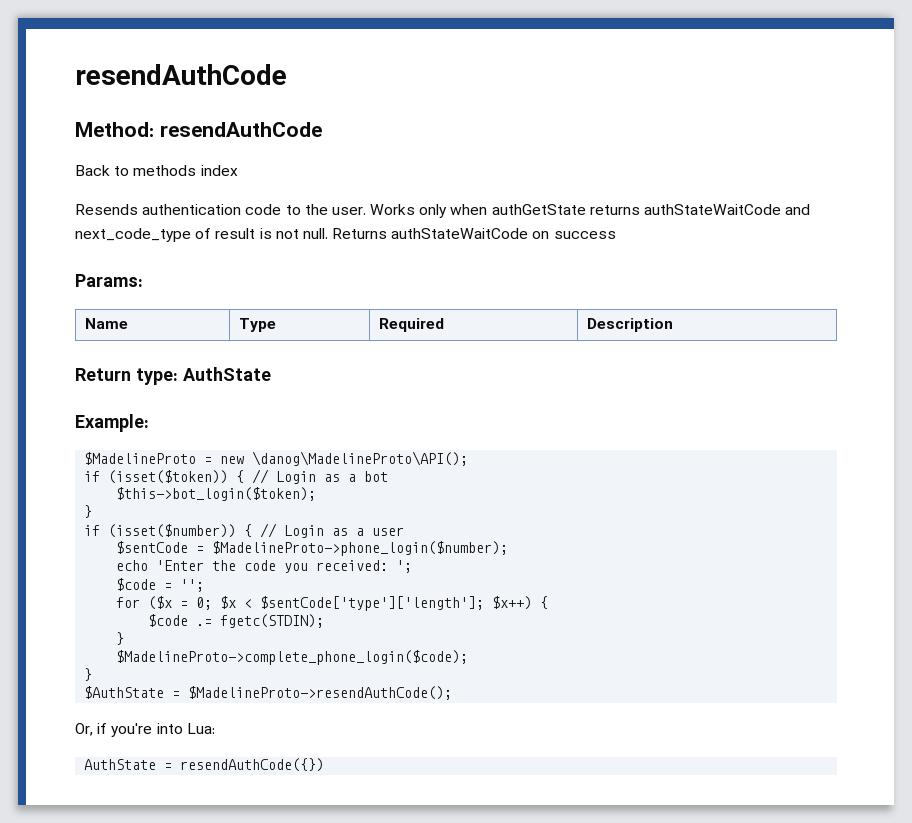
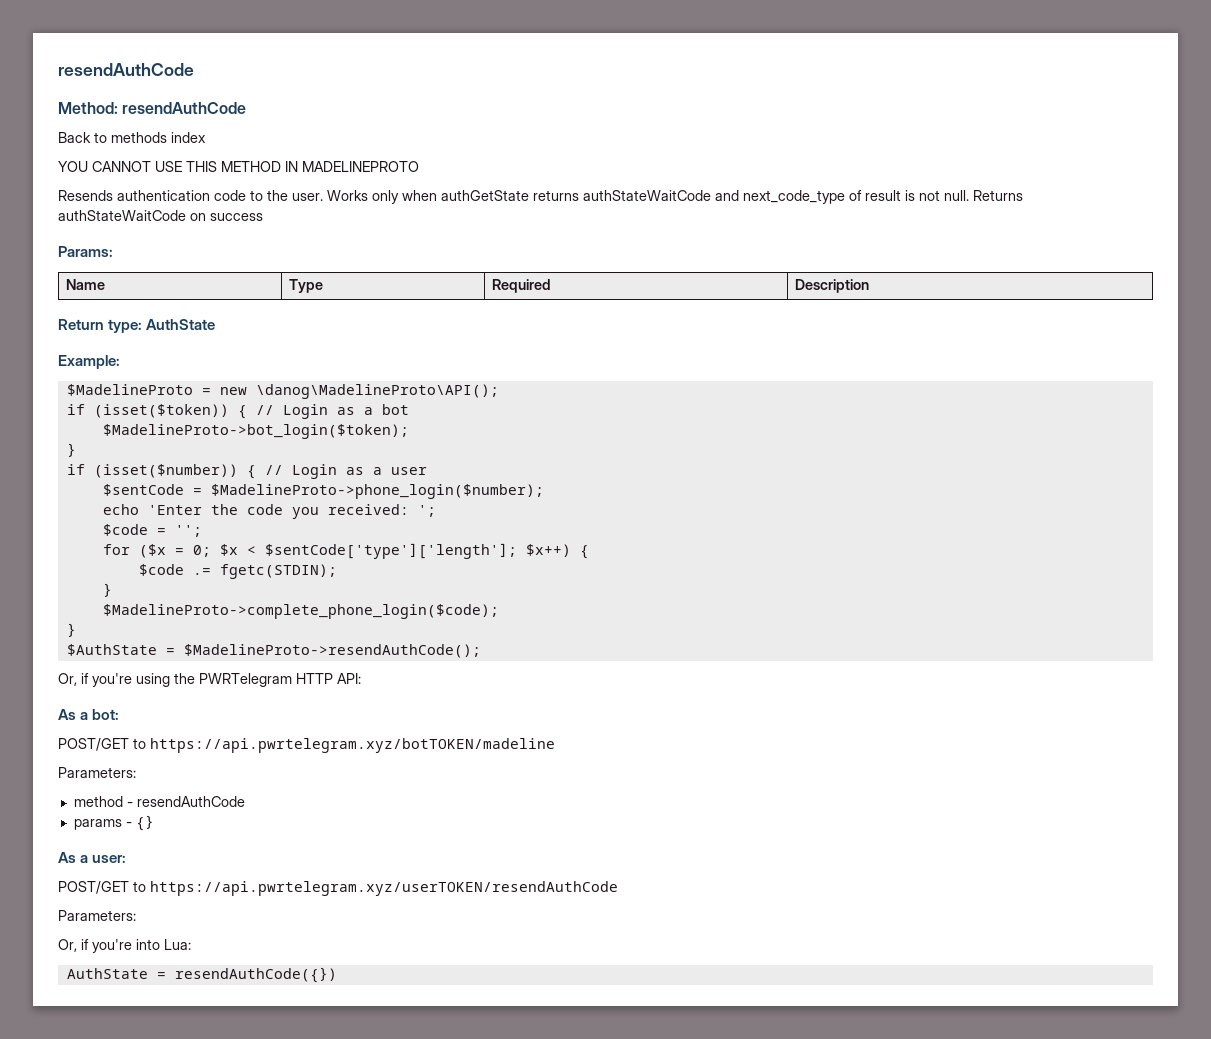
(238, 170) none -> [58,161,419,172] // YOU CANNOT USE THIS METHOD IN MADELINEPROTO
[116,487,317,501] $this->bot_login($token); -> [102,424,409,439] $MadelineProto->bot_login($token);
(453, 693) none -> [58,673,361,687] [58,709,120,720] [58,738,555,753] [58,767,136,778] [73,796,245,807] [73,815,154,831] [58,852,127,863] [58,881,618,896] [58,910,136,921] // Or, if you're using the PWRTelegram HTTP API: // As a bot: // POST/GET to https://api.pwrtelegram.xyz/botTOKEN/madeline // Parameters: // method - resendAuthCode // params - {} // As a user: // POST/GET to https://api.pwrtelegram.xyz/userTOKEN/resendAuthCode // Parameters:

